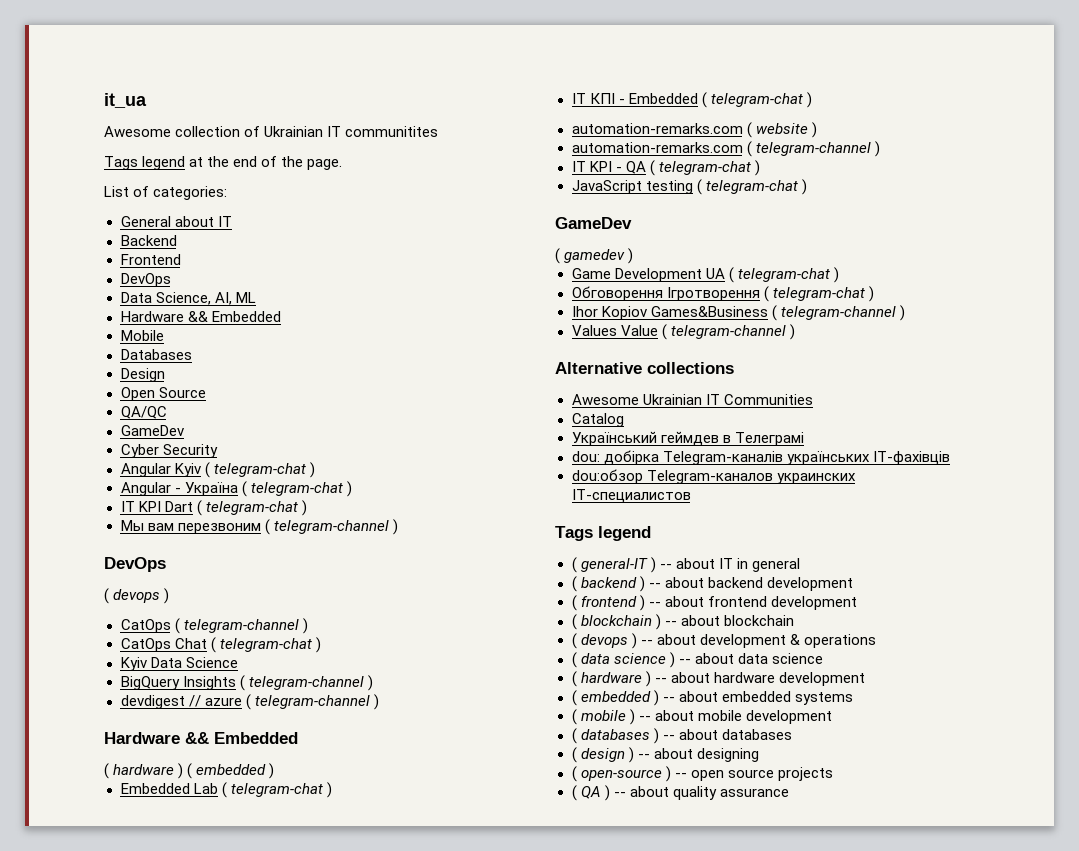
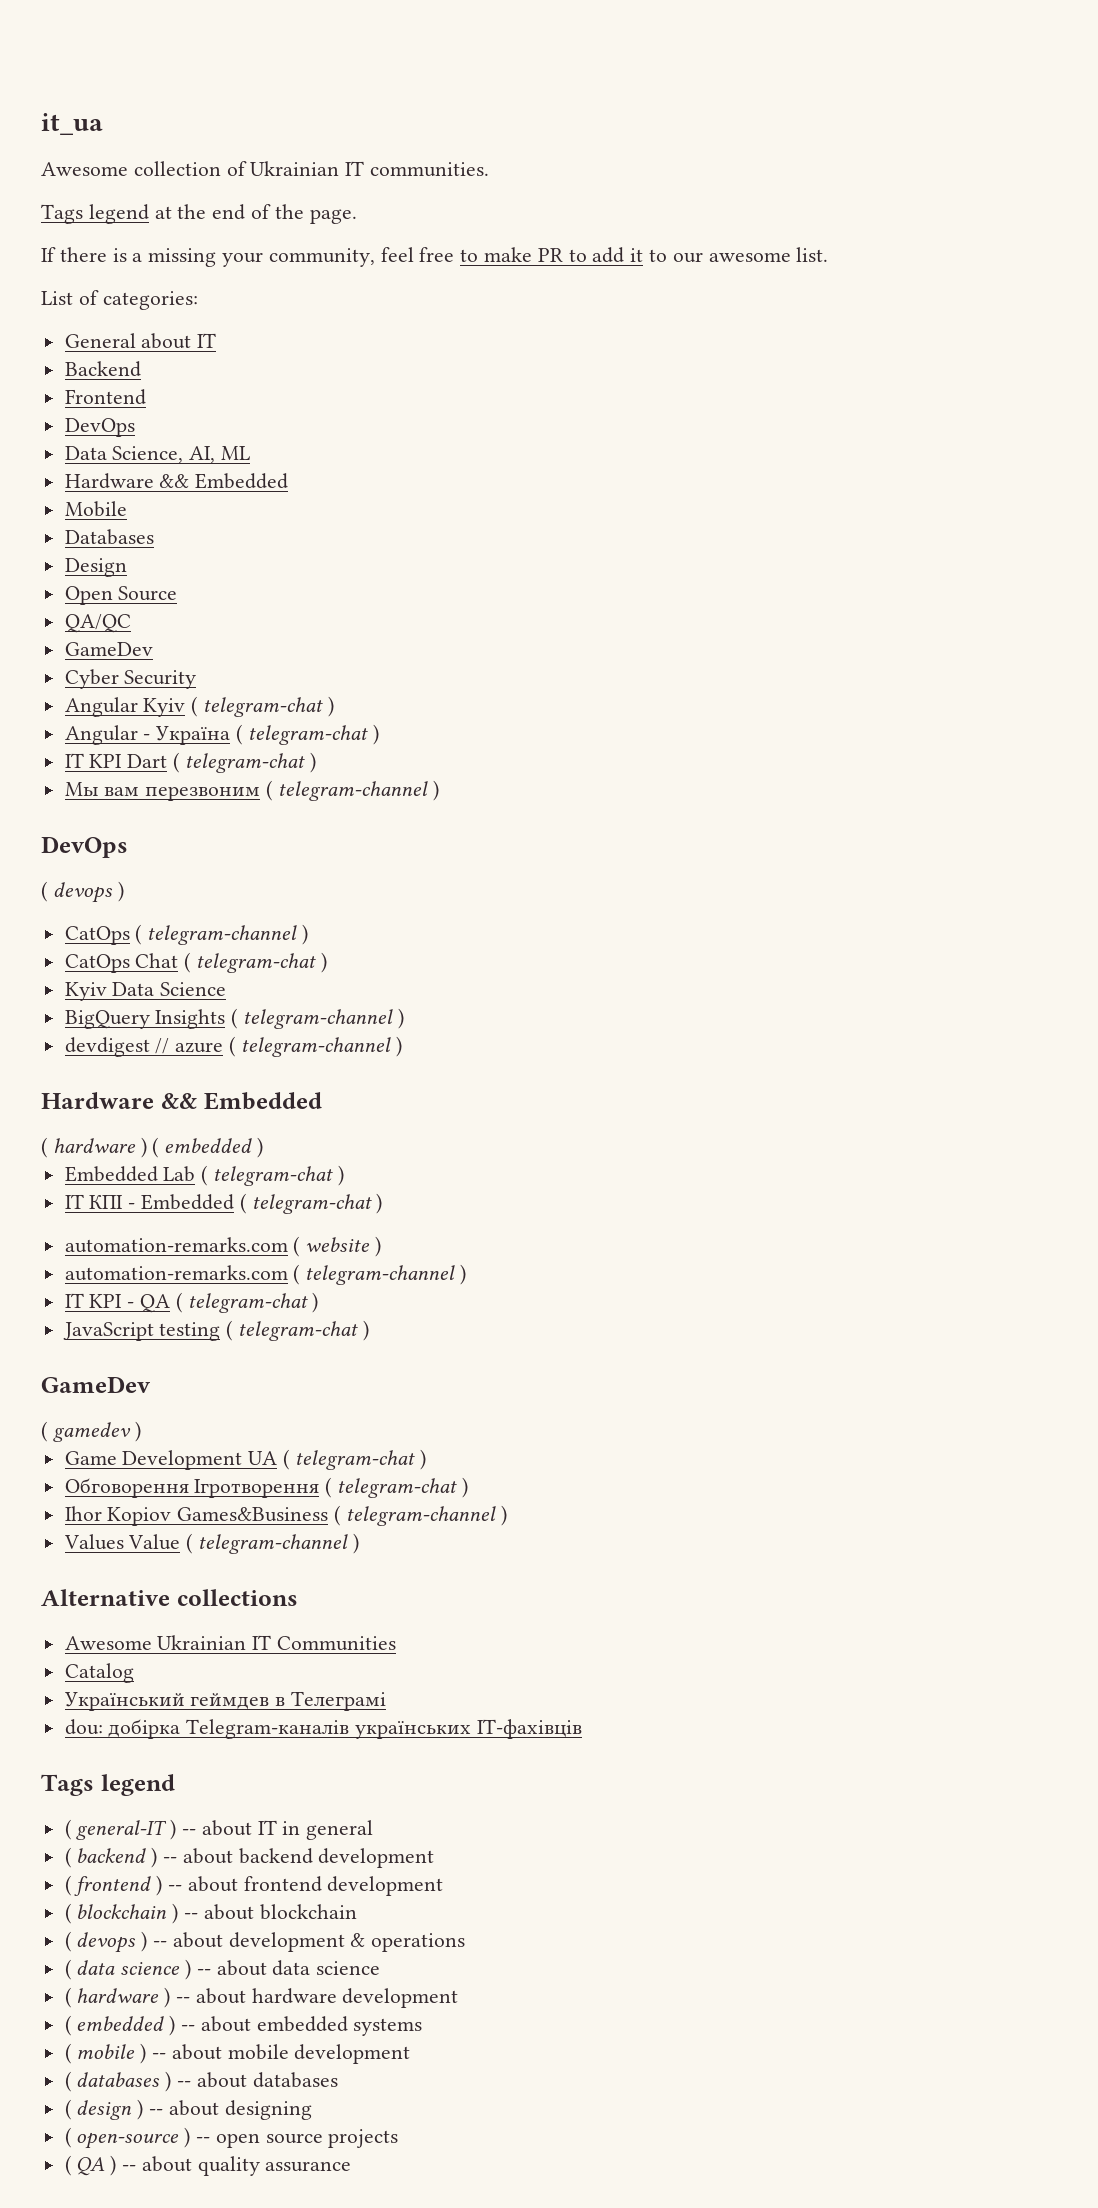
[345,126,439,137] communitites -> [370,162,490,177] communities.
(343, 164) none -> [41,247,829,267] // If there is a missing your community, feel free to make PR to add it to our awesome list.
[571,469,856,484] [571,489,691,502] // dou:обзор Telegram-каналов украинских IT-специалистов -> (582, 1729) none

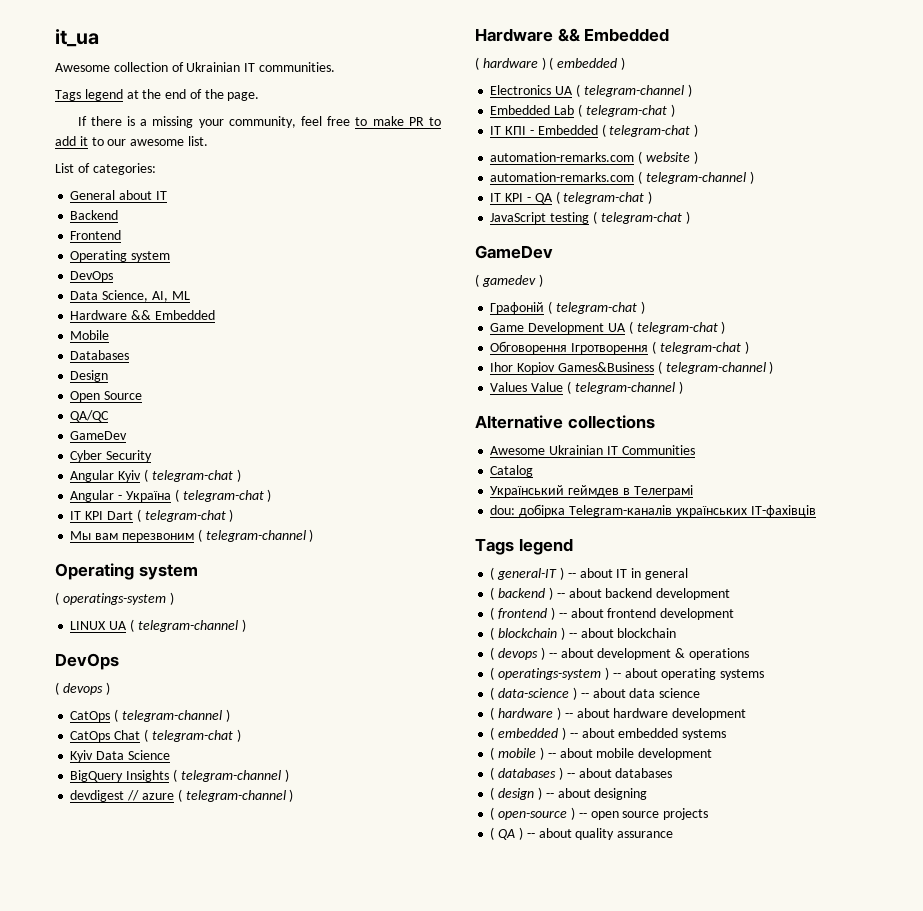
(146, 397) none -> [70,250,171,262] // Operating system
(439, 790) none -> [55,563,198,580] [55,592,174,605] [70,619,246,632] // Operating system // ( operatings-system ) // LINUX UA ( telegram-channel )
(264, 1147) none -> [490,84,692,97] // Electronics UA ( telegram-channel )
(141, 1431) none -> [490,301,645,314] // Графоній ( telegram-chat )
[76,1960,181,1975] data science -> [498,667,765,680] [490,687,570,700] operatings-system ) -- about operating systems // ( data-science

